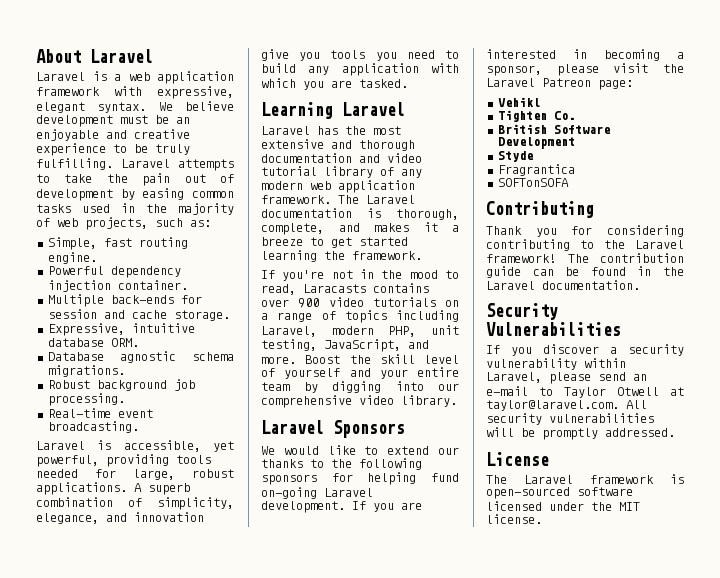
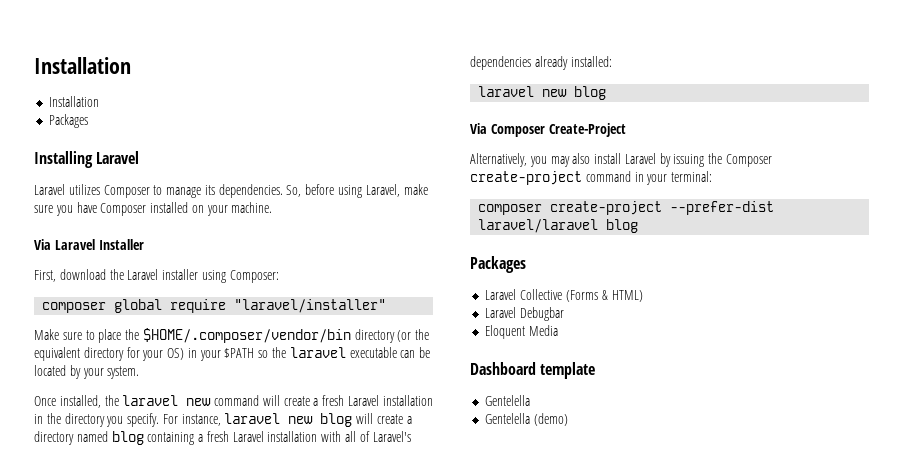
[36,49,153,63] [36,71,234,84] [36,86,234,99] [36,101,234,113] [36,115,190,127] [36,129,190,141] [36,143,190,156] [36,158,234,171] [36,173,234,186] [36,188,234,201] [36,203,234,215] [36,217,211,230] [47,237,188,250] [47,252,97,264] [47,266,181,278] [47,280,188,292] [47,294,202,307] [47,309,230,321] [47,323,195,336] [47,338,139,347] [47,351,234,363] [47,365,125,377] [47,379,195,391] [47,393,125,406] [47,408,153,418] [47,421,139,433] [36,440,234,452] [36,454,211,467] [36,469,234,480] [36,482,190,495] [36,497,234,510] [36,512,204,524] [261,49,459,61] [261,63,459,76] [261,78,408,90] [261,102,405,119] [261,126,401,135] [261,139,415,151] [261,153,422,163] [261,166,422,178] [261,180,415,193] [261,195,415,204] [261,208,459,220] [261,222,459,235] [261,237,408,248] [261,250,422,262] [261,269,459,281] [261,283,429,295] [261,297,459,308] [261,310,459,323] [261,325,459,337] [261,339,429,352] [261,354,459,364] [261,367,459,379] [261,381,459,393] [261,395,457,408] [261,420,405,438] [261,445,459,455] [261,458,422,470] [261,472,459,485] [261,487,373,499] [261,501,422,513] [486,49,684,61] [486,63,684,76] [486,78,633,90] [497,97,540,107] [497,110,575,122] [497,124,610,134] [497,137,575,149] [497,151,533,162] [497,164,575,176] [497,178,569,187] [486,201,594,218] [486,225,684,237] [486,239,684,251] [486,253,684,263] [486,266,684,278] [486,280,640,290] [486,303,558,320] [486,322,621,336] [486,344,684,356] [486,358,626,370] [486,372,647,384] [486,386,684,398] [486,400,647,411] [486,413,654,425] [486,427,675,440] [486,452,549,466] [486,474,684,484] [486,487,633,499] [486,501,640,511] [486,514,542,524] About Laravel // Laravel is a web application framework with expressive, elegant syntax. We believe development must be an enjoyable and creative experience to be truly fulfilling. Laravel attempts to take the pain out of development by easing common tasks used in the majority of web projects, such as: // Simple, fast routing engine. // Powerful dependency injection container. // Multiple back-ends for session and cache storage. // Expressive, intuitive database ORM. // Database agnostic schema migrations. // Robust background job processing. // Real-time event broadcasting. // Laravel is accessible, yet powerful, providing tools needed for large, robust applications. A superb combination of simplicity, elegance, and innovation give you tools you need to build any application with which you are tasked. // Learning Laravel // Laravel has the most extensive and thorough documentation and video tutorial library of any modern web application framework. The Laravel documentation is thorough, complete, and makes it a breeze to get started learning the framework. // If you're not in the mood to read, Laracasts contains over 900 video tutorials on a range of topics including Laravel, modern PHP, unit testing, JavaScript, and more. Boost the skill level of yourself and your entire team by digging into our comprehensive video library. // Laravel Sponsors // We would like to extend our thanks to the following sponsors for helping fund on-going Laravel development. If you are interested in becoming a sponsor, please visit the Laravel Patreon page: // Vehikl // Tighten Co. // British Software Development // Styde // Fragrantica // SOFTonSOFA // Contributing // Thank you for considering contributing to the Laravel framework! The contribution guide can be found in the Laravel documentation. // Security Vulnerabilities // If you discover a security vulnerability within Laravel, please send an e-mail to Taylor Otwell at taylor@laravel.com. All security vulnerabilities will be promptly addressed. // License // The Laravel framework is open-sourced software licensed under the MIT license. -> [34,57,131,74] [49,96,100,107] [49,114,89,128] [34,151,140,168] [34,184,428,198] [34,202,273,216] [34,239,144,250] [34,269,279,283] [42,299,387,313] [34,328,430,343] [34,347,431,361] [34,365,140,379] [34,395,433,408] [34,413,412,427] [34,431,411,445] [470,56,612,70] [478,86,607,100] [470,123,626,137] [470,153,773,167] [470,171,713,185] [478,201,775,215] [478,219,639,233] [470,256,526,273] [485,289,643,302] [485,307,565,321] [485,325,559,339] [470,362,596,379] [485,395,531,406] [485,413,569,426] Installation // Installation // Packages // Installing Laravel // Laravel utilizes Composer to manage its dependencies. So, before using Laravel, make sure you have Composer installed on your machine. // Via Laravel Installer // First, download the Laravel installer using Composer: // composer global require "laravel/installer" // Make sure to place the $HOME/.composer/vendor/bin directory (or the equivalent directory for your OS) in your $PATH so the laravel executable can be located by your system. // Once installed, the laravel new command will create a fresh Laravel installation in the directory you specify. For instance, laravel new blog will create a directory named blog containing a fresh Laravel installation with all of Laravel's dependencies already installed: // laravel new blog // Via Composer Create-Project // Alternatively, you may also install Laravel by issuing the Composer create-project command in your terminal: // composer create-project --prefer-dist laravel/laravel blog // Packages // Laravel Collective (Forms & HTML) // Laravel Debugbar // Eloquent Media // Dashboard template // Gentelella // Gentelella (demo)

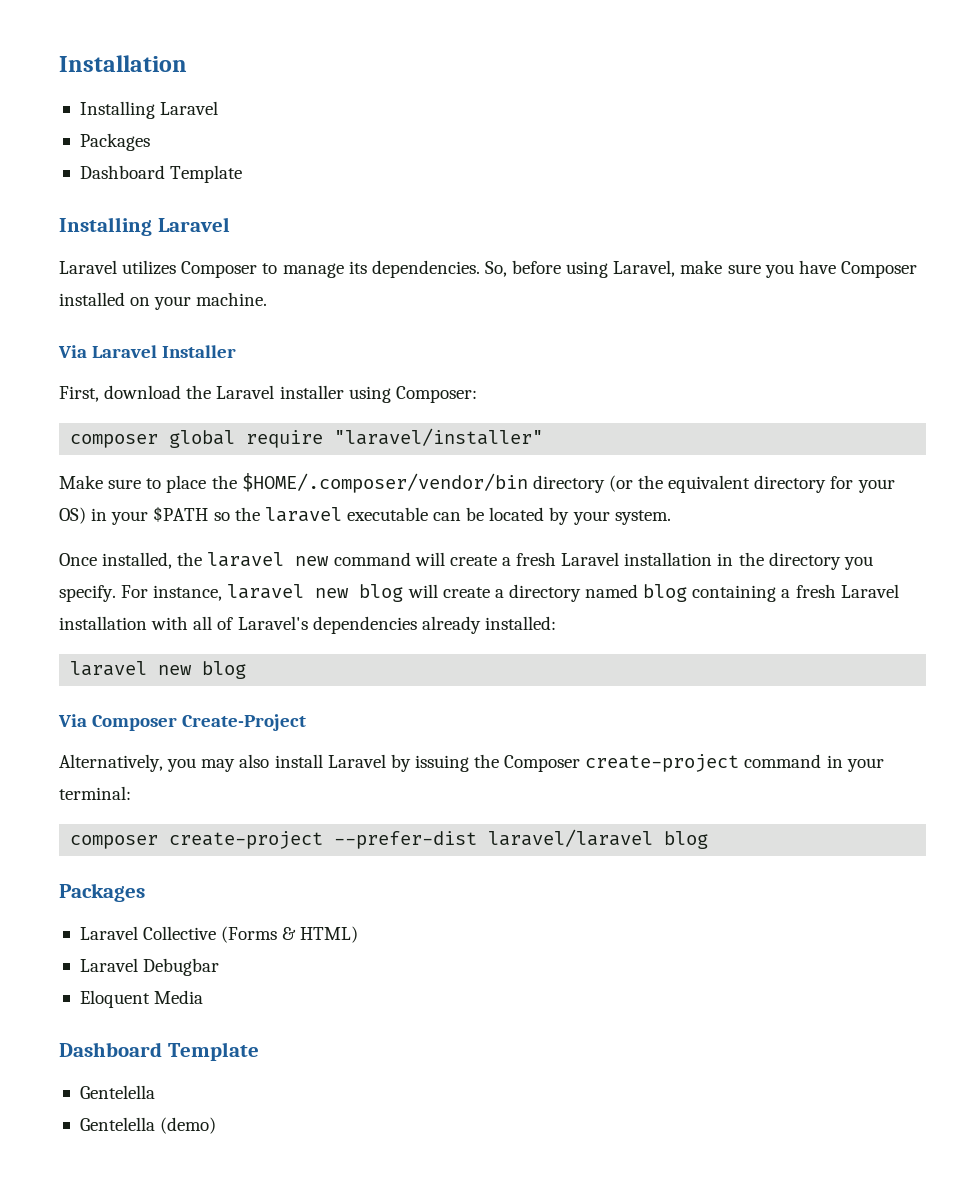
[34,57,131,74] [49,96,100,107] [49,114,89,128] Installation // Installation // Packages -> [59,55,187,72] [79,101,219,119] [79,133,150,151] [79,165,243,183] Installation // Installing Laravel // Packages // Dashboard Template
[540,362,596,379] template -> [167,1042,259,1061] Template

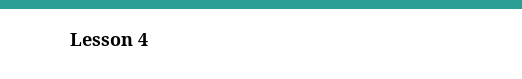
[59,55,187,72] [79,101,219,119] [79,133,150,151] [79,165,243,183] [59,217,230,236] [59,260,917,278] [59,292,268,310] [58,345,237,358] [59,385,477,403] [70,428,544,448] [59,473,895,493] [59,506,671,525] [59,552,873,570] [59,584,899,602] [59,616,556,634] [70,661,247,679] [58,714,307,731] [59,754,884,772] [59,786,131,800] [70,829,709,849] [59,883,145,902] [79,926,359,943] [79,958,220,976] [79,990,204,1008] [59,1042,259,1061] [79,1085,155,1099] [79,1117,217,1134] Installation // Installing Laravel // Packages // Dashboard Template // Installing Laravel // Laravel utilizes Composer to manage its dependencies. So, before using Laravel, make sure you have Composer installed on your machine. // Via Laravel Installer // First, download the Laravel installer using Composer: // composer global require "laravel/installer" // Make sure to place the $HOME/.composer/vendor/bin directory (or the equivalent directory for your OS) in your $PATH so the laravel executable can be located by your system. // Once installed, the laravel new command will create a fresh Laravel installation in the directory you specify. For instance, laravel new blog will create a directory named blog containing a fresh Laravel installation with all of Laravel's dependencies already installed: // laravel new blog // Via Composer Create-Project // Alternatively, you may also install Laravel by issuing the Composer create-project command in your terminal: // composer create-project --prefer-dist laravel/laravel blog // Packages // Laravel Collective (Forms & HTML) // Laravel Debugbar // Eloquent Media // Dashboard Template // Gentelella // Gentelella (demo) -> [70,33,148,46] Lesson 4

